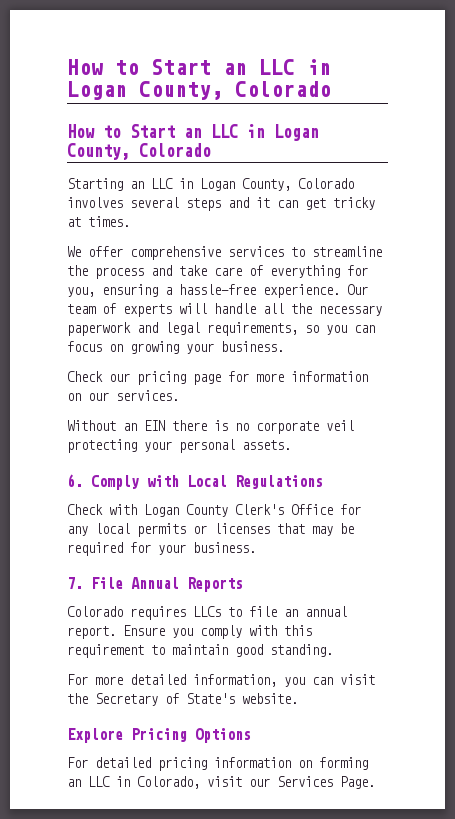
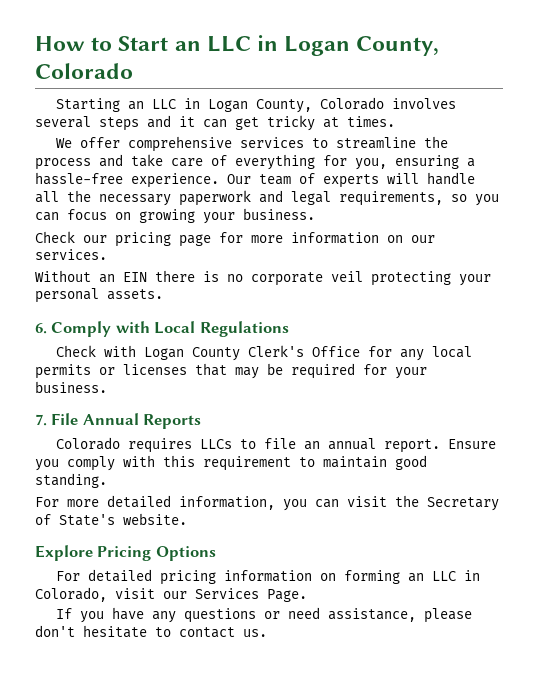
[67,59,331,75] [67,81,331,100] [67,124,319,141] [67,143,211,160] How to Start an LLC in Logan County, Colorado // How to Start an LLC in Logan County, Colorado -> [35,35,440,56] [35,63,133,79] How to Start an LLC in Logan County, Colorado
(375, 782) none -> [56,607,473,623] [35,625,267,638] // If you have any questions or need assistance, please don't hesitate to contact us.

